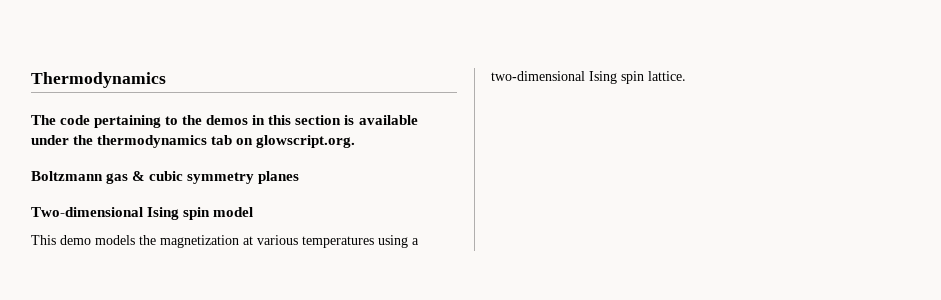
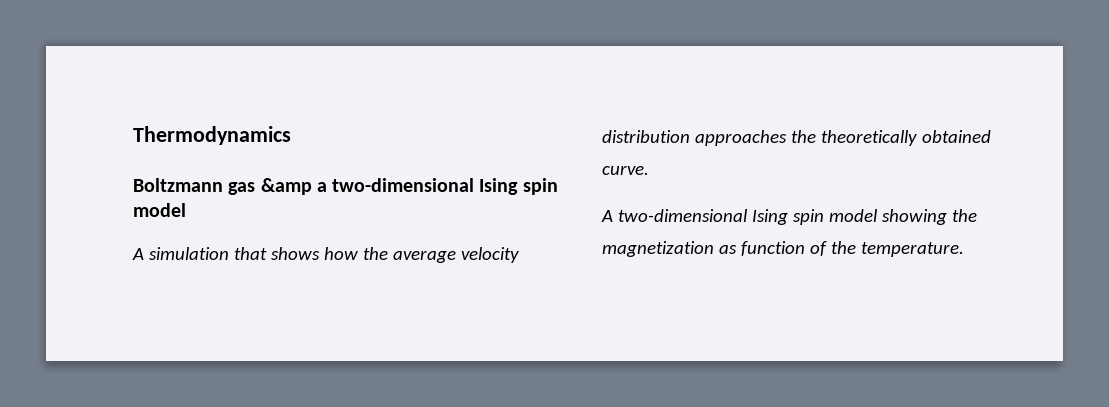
[31,115,418,128] [31,135,356,148] [31,171,300,184] [31,207,254,220] [31,235,419,248] [491,71,686,84] The code pertaining to the demos in this section is available under the thermodynamics tab on glowscript.org. // Boltzmann gas & cubic symmetry planes // Two-dimensional Ising spin model // This demo models the magnetization at various temperatures using a two-dimensional Ising spin lattice. -> [133,178,558,195] [133,203,186,217] [132,247,519,263] [602,130,991,146] [602,165,649,175] [601,209,977,225] [602,241,964,257] Boltzmann gas &amp a two-dimensional Ising spin model // A simulation that shows how the average velocity distribution approaches the theoretically obtained curve. // A two-dimensional Ising spin model showing the magnetization as function of the temperature.

